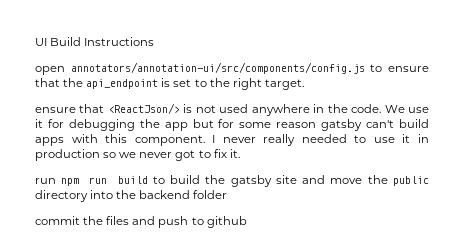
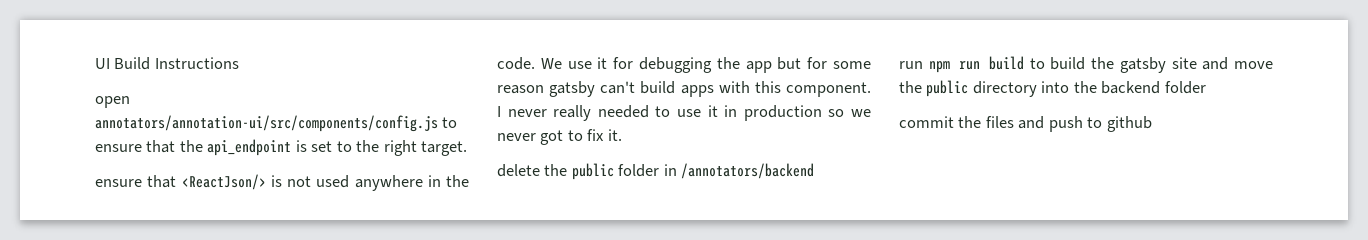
(240, 153) none -> [497,163,815,180] // delete the public folder in /annotators/backend

